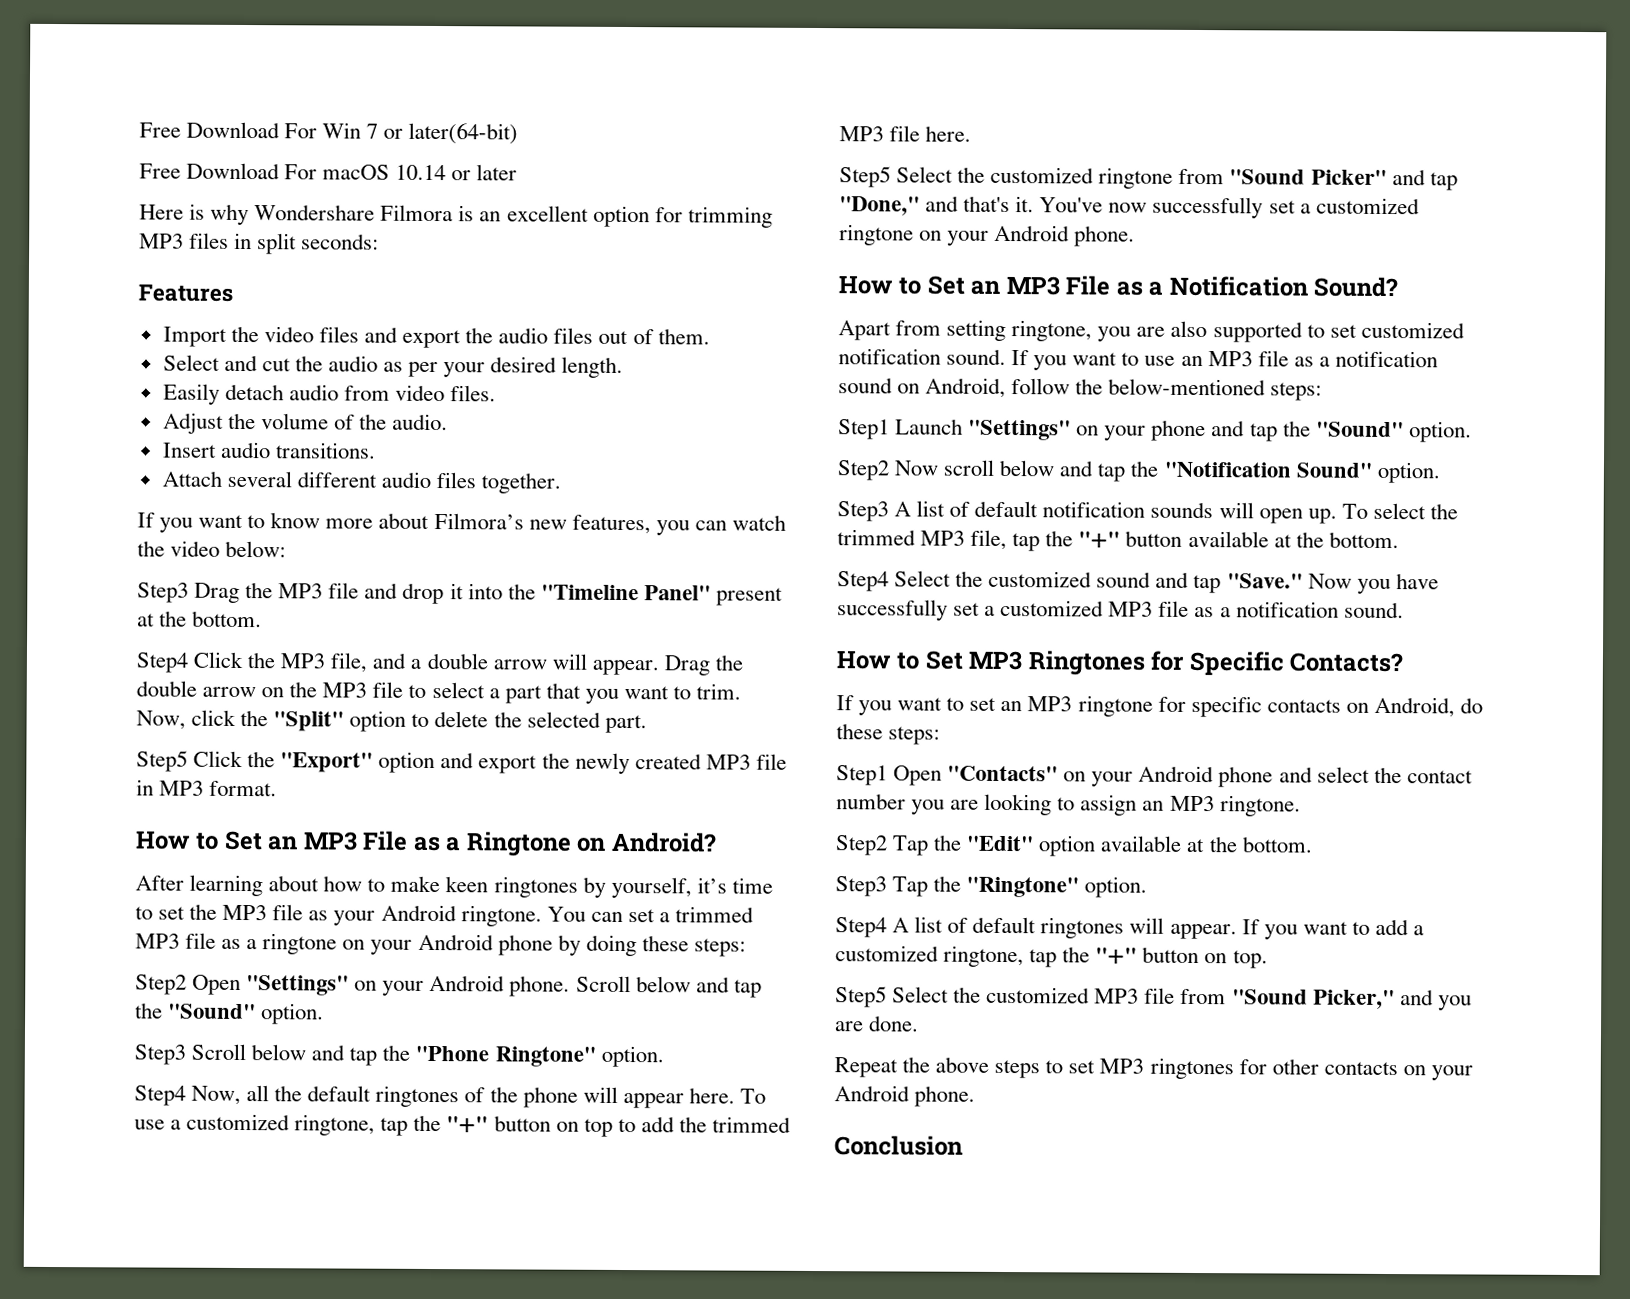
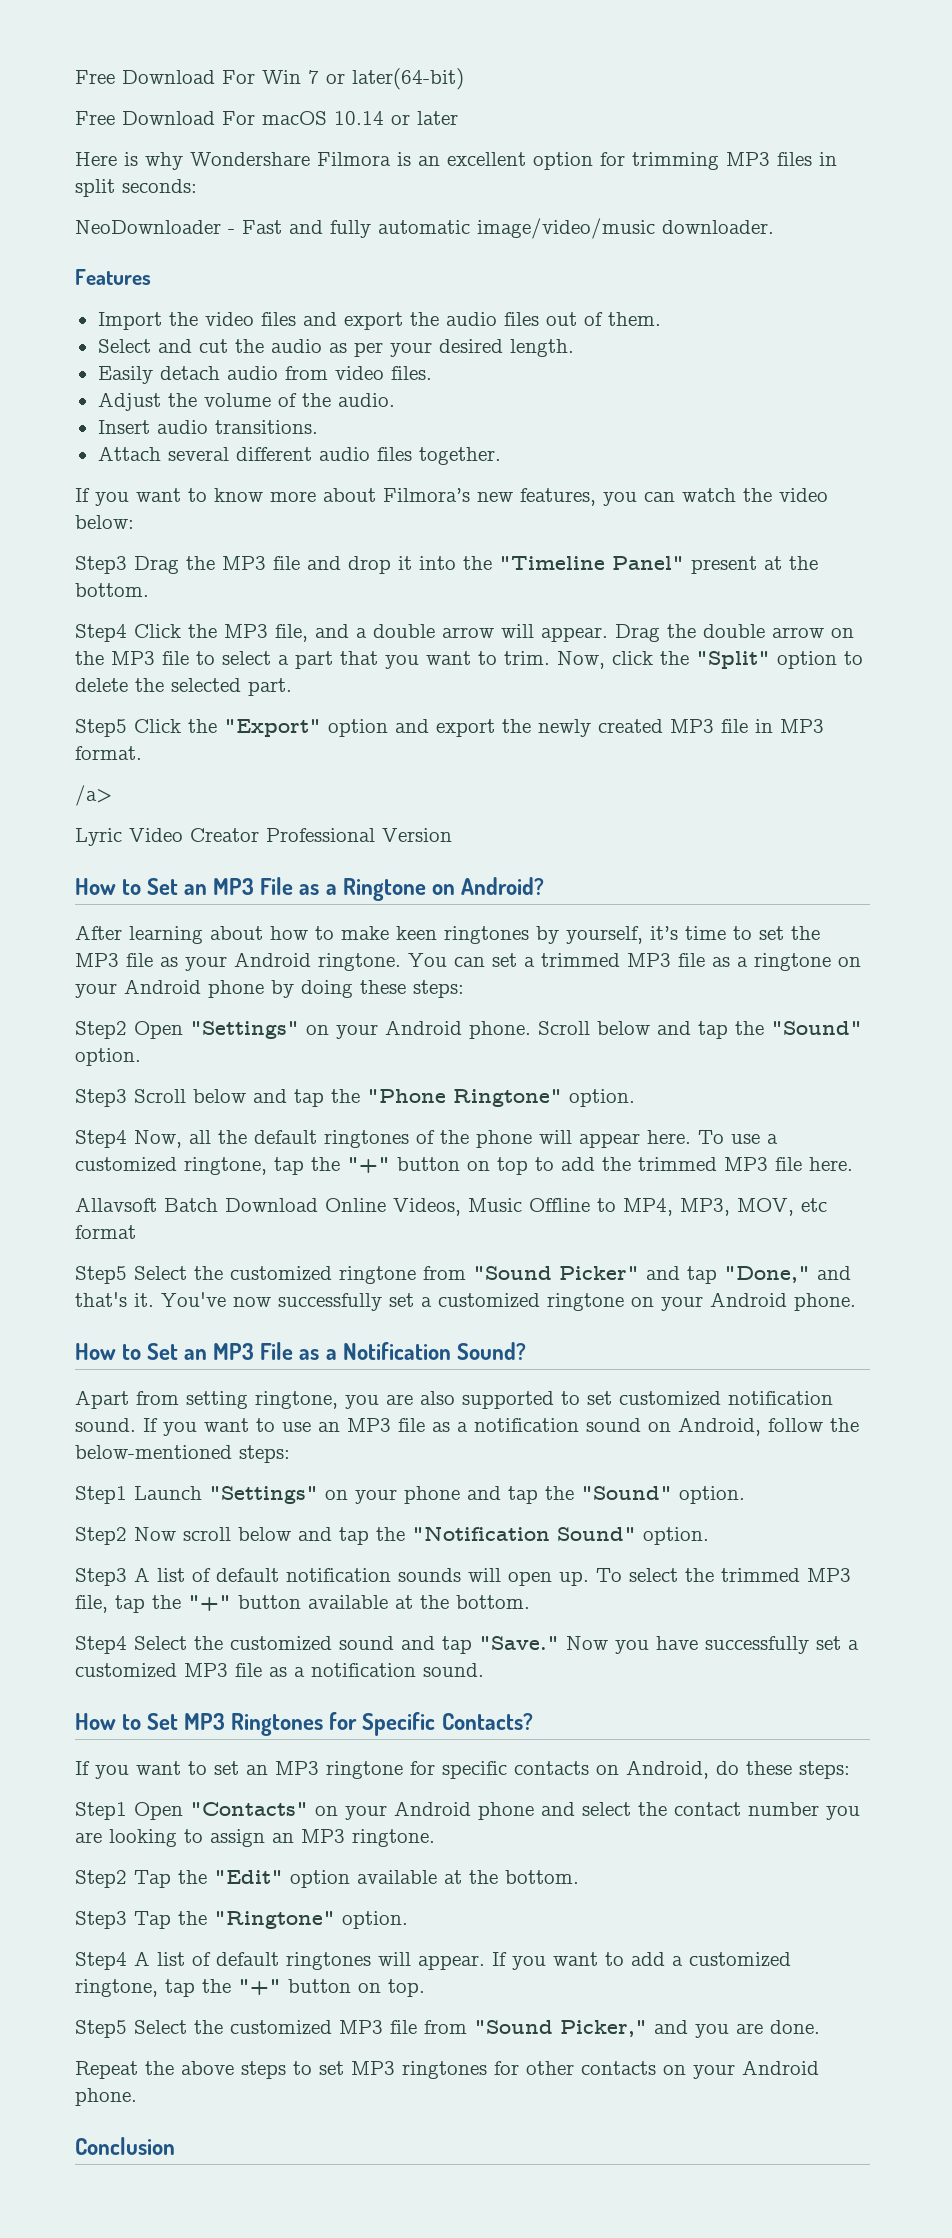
(380, 241) none -> [75,218,774,239] // NeoDownloader - Fast and fully automatic image/video/music downloader.
(278, 788) none -> [75,785,112,806] [75,828,452,846] // /a> // Lyric Video Creator Professional Version
(972, 133) none -> [75,1197,827,1216] [75,1225,136,1239] // Allavsoft Batch Download Online Videos, Music Offline to MP4, MP3, MOV, etc format

